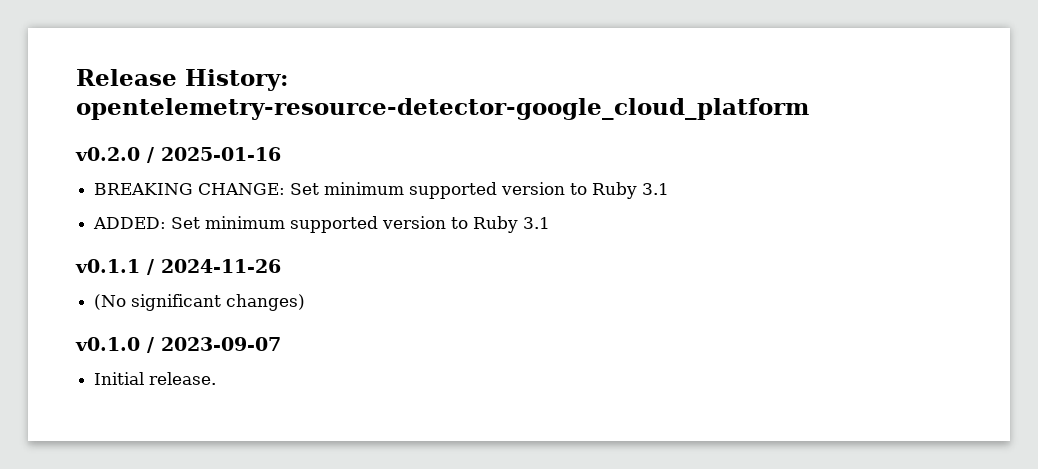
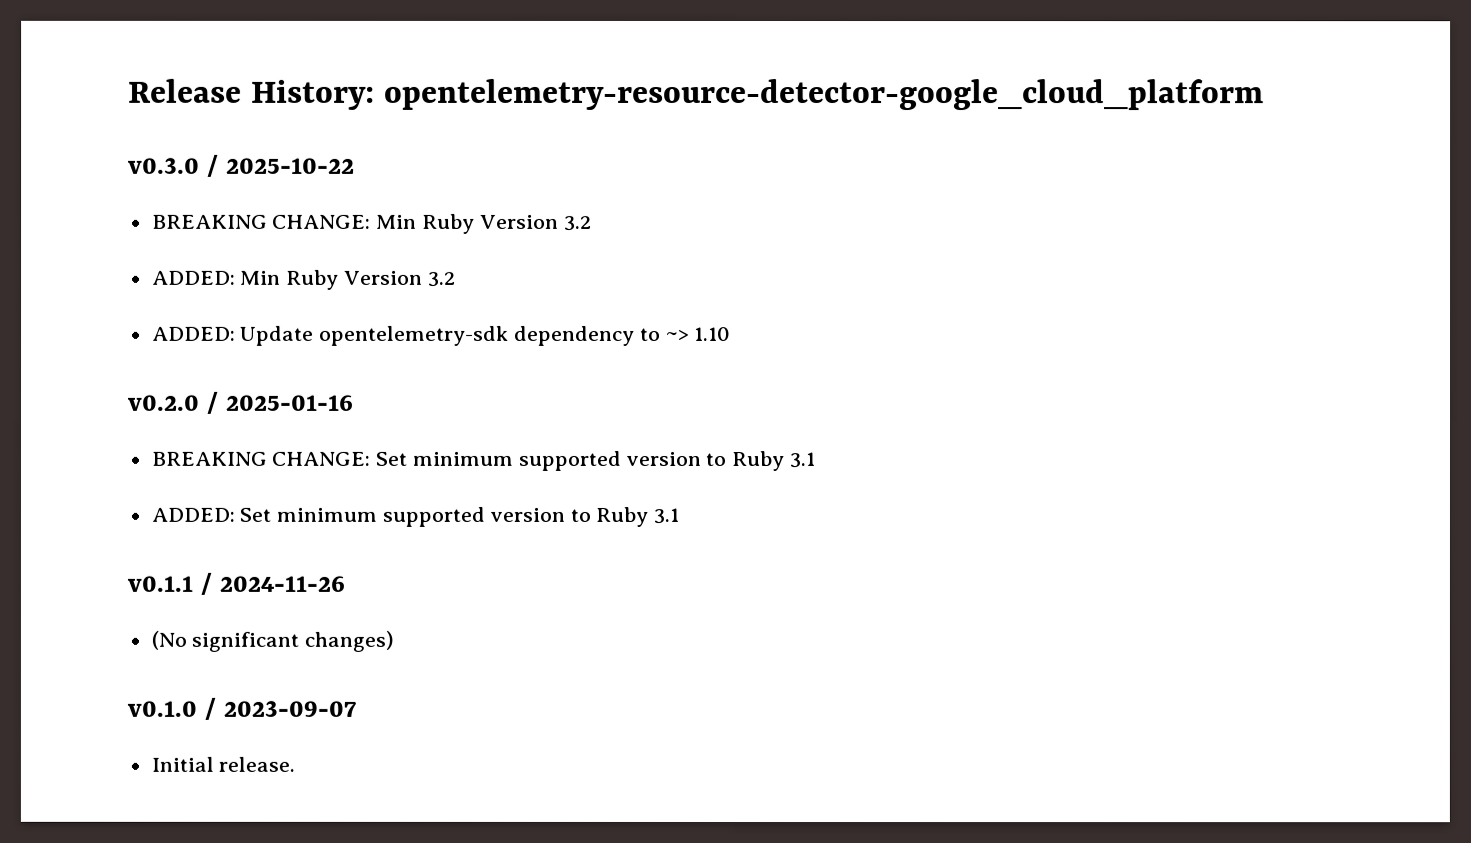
(809, 109) none -> [128,154,355,177] [151,213,592,234] [151,269,456,290] [151,325,732,346] // v0.3.0 / 2025-10-22 // BREAKING CHANGE: Min Ruby Version 3.2 // ADDED: Min Ruby Version 3.2 // ADDED: Update opentelemetry-sdk dependency to ~> 1.10

